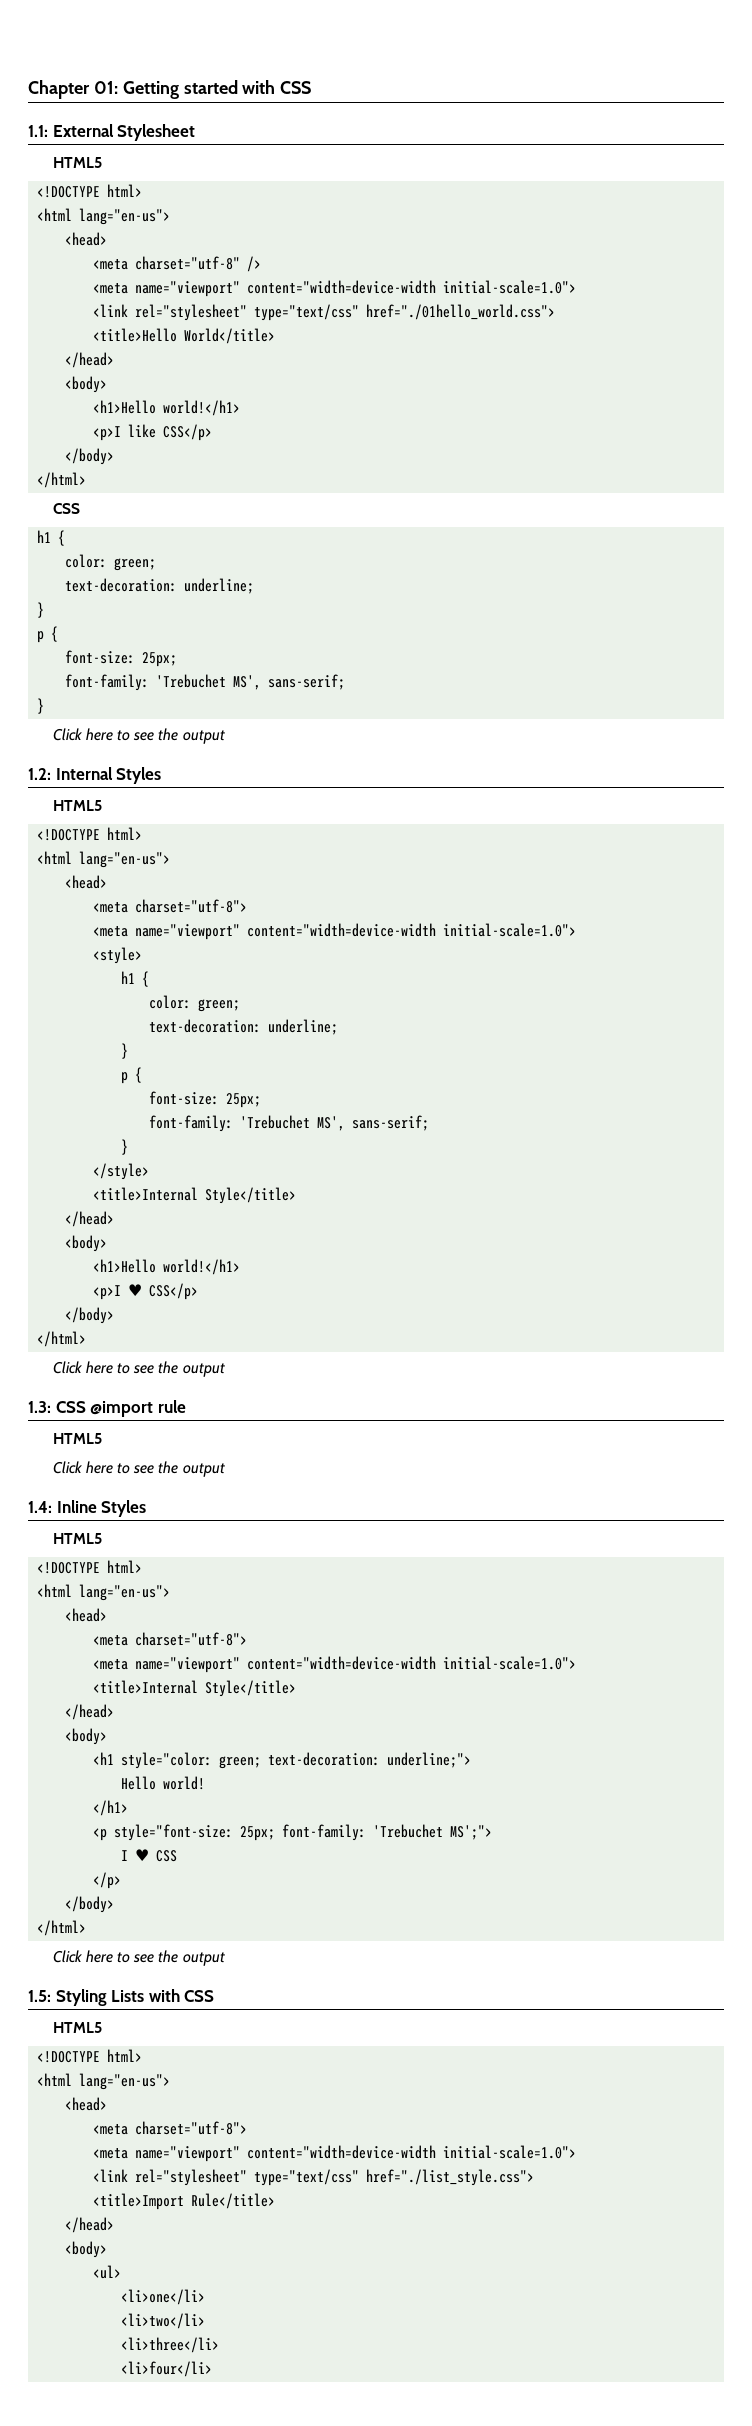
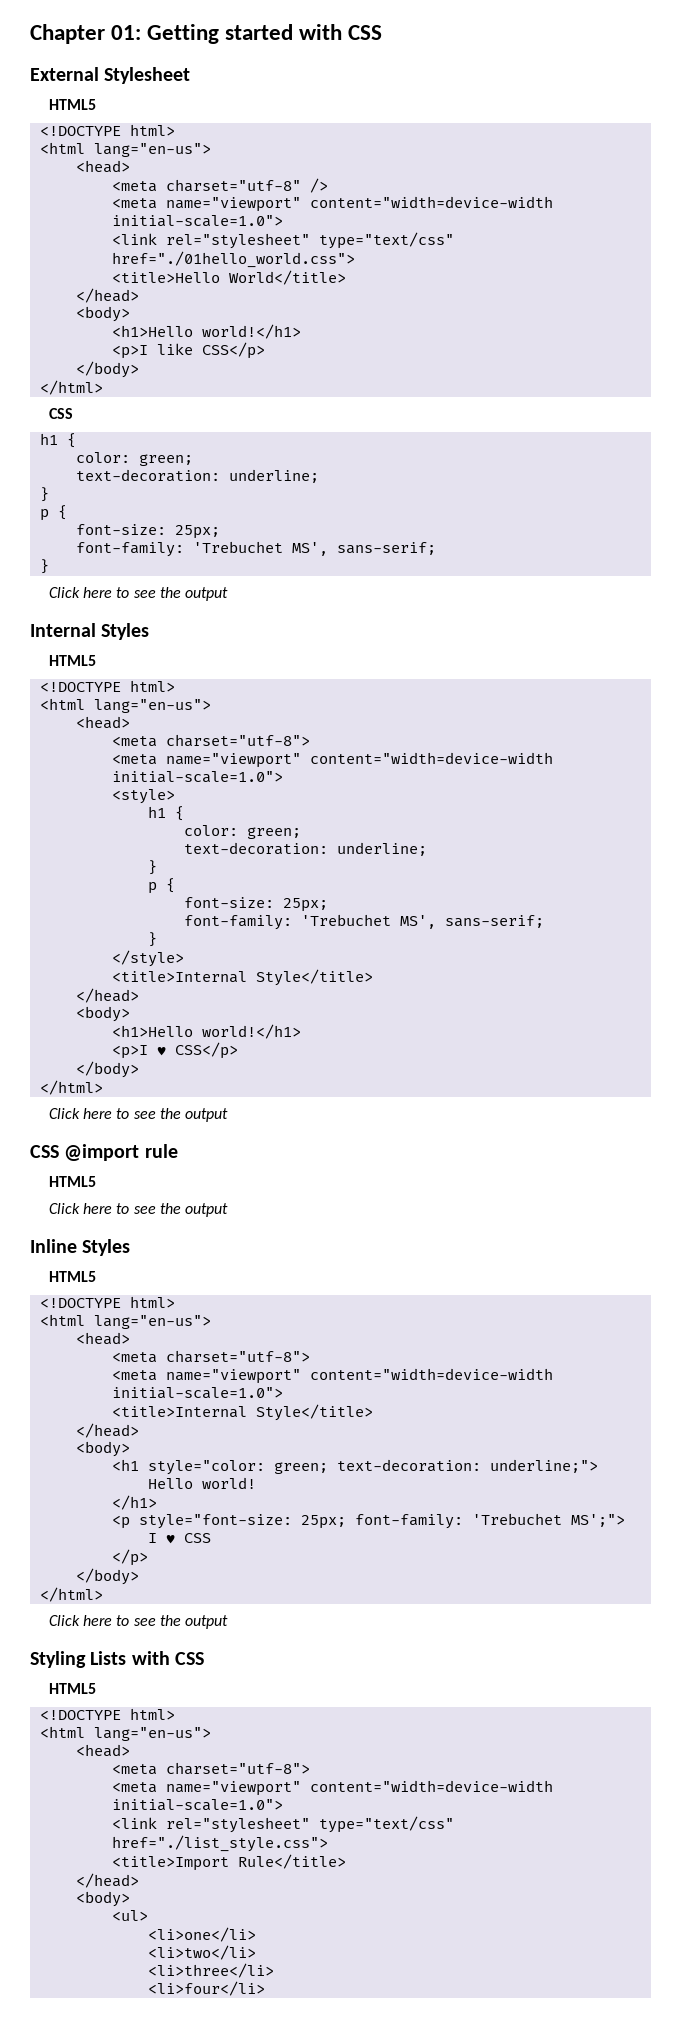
[28,125,48,137] 1.1: -> (383, 32) none
[28,768,51,780] 1.2: -> (229, 594) none
[28,1401,51,1413] 1.3: -> (229, 1115) none
[28,1501,52,1513] 1.4: -> (229, 1210) none
[28,1990,51,2002] 1.5: -> (229, 1622) none

